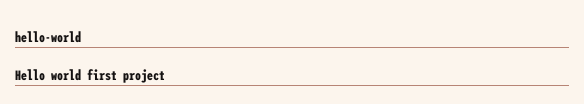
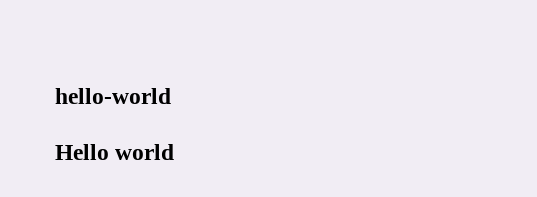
[87,69,165,83] first project -> (175, 152) none

